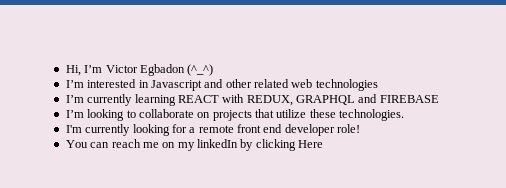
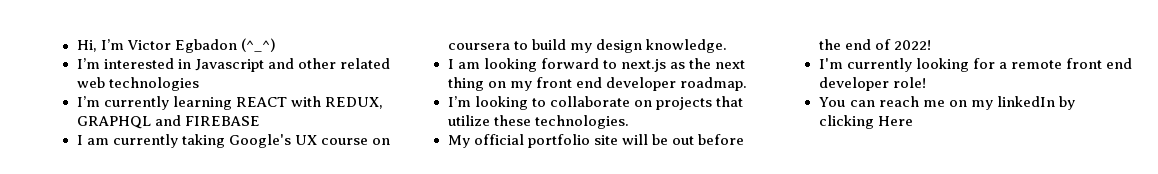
(439, 99) none -> [76,134,390,148] [447,39,727,53] [447,58,745,72] [447,77,747,91] // I am currently taking Google's UX course on coursera to build my design knowledge. // I am looking forward to next.js as the next thing on my front end developer roadmap.
(405, 115) none -> [447,134,744,148] [818,39,931,50] // My official portfolio site will be out before the end of 2022!

